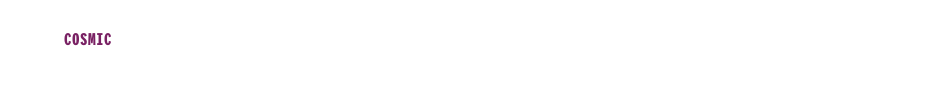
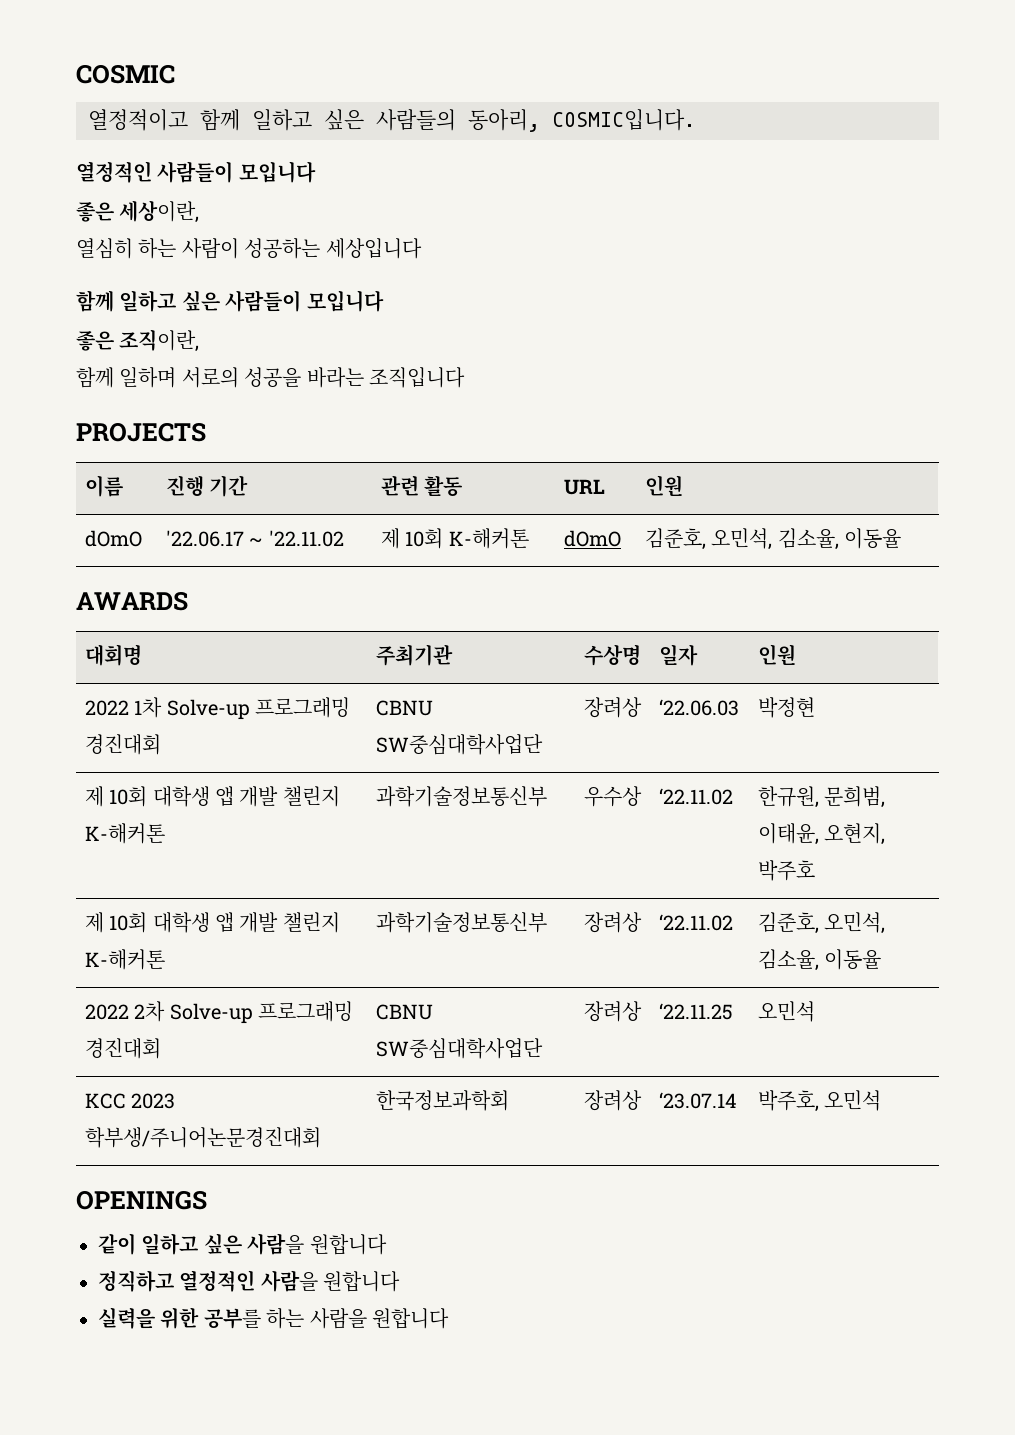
(112, 39) none -> [88,109,695,132] [76,161,316,183] [76,200,200,223] [76,238,422,259] [76,290,384,312] [76,329,200,352] [76,367,465,388] [76,422,206,442] [84,475,123,497] [165,475,249,497] [380,475,463,496] [563,479,605,495] [644,475,683,496] [84,530,142,547] [165,530,344,547] [380,528,529,549] [563,530,621,547] [644,528,901,550] [76,591,188,611] [84,644,142,666] [375,644,453,666] [583,644,641,666] [658,644,698,666] [757,644,796,665] [84,697,350,720] [84,734,161,755] [375,700,433,716] [375,734,543,755] [583,697,642,718] [658,699,739,716] [757,697,815,718] [84,786,340,807] [84,823,165,844] [375,786,547,807] [583,786,642,807] [658,788,733,805] [757,786,886,808] [757,823,886,845] [757,860,815,881] [84,912,340,933] [84,949,165,970] [375,912,547,933] [583,912,642,933] [658,914,733,931] [757,912,886,934] [757,949,882,971] [84,1001,353,1024] [84,1038,161,1059] [375,1004,433,1020] [375,1038,543,1059] [583,1001,642,1022] [658,1003,733,1020] [757,1001,815,1022] [84,1093,176,1109] [84,1127,321,1148] [375,1090,509,1111] [583,1090,642,1111] [658,1092,737,1109] [757,1090,882,1112] [76,1190,207,1210] [98,1233,387,1255] [98,1270,401,1292] [98,1307,449,1329] // 열정적이고 함께 일하고 싶은 사람들의 동아리, COSMIC입니다. // 열정적인 사람들이 모입니다 // 좋은 세상이란, // 열심히 하는 사람이 성공하는 세상입니다 // 함께 일하고 싶은 사람들이 모입니다 // 좋은 조직이란, // 함께 일하며 서로의 성공을 바라는 조직입니다 // PROJECTS // 이름 | 진행 기간 | 관련 활동 | URL | 인원 // dOmO | '22.06.17 ~ '22.11.02 | 제 10회 K-해커톤 | dOmO | 김준호, 오민석, 김소율, 이동율 // AWARDS // 대회명 | 주최기관 | 수상명 | 일자 | 인원 // 2022 1차 Solve-up 프로그래밍 경진대회 | CBNU SW중심대학사업단 | 장려상 | ‘22.06.03 | 박정현 // 제 10회 대학생 앱 개발 챌린지 K-해커톤 | 과학기술정보통신부 | 우수상 | ‘22.11.02 | 한규원, 문희범, 이태윤, 오현지, 박주호 // 제 10회 대학생 앱 개발 챌린지 K-해커톤 | 과학기술정보통신부 | 장려상 | ‘22.11.02 | 김준호, 오민석, 김소율, 이동율 // 2022 2차 Solve-up 프로그래밍 경진대회 | CBNU SW중심대학사업단 | 장려상 | ‘22.11.25 | 오민석 // KCC 2023 학부생/주니어논문경진대회 | 한국정보과학회 | 장려상 | ‘23.07.14 | 박주호, 오민석 // OPENINGS // 같이 일하고 싶은 사람을 원합니다 // 정직하고 열정적인 사람을 원합니다 // 실력을 위한 공부를 하는 사람을 원합니다

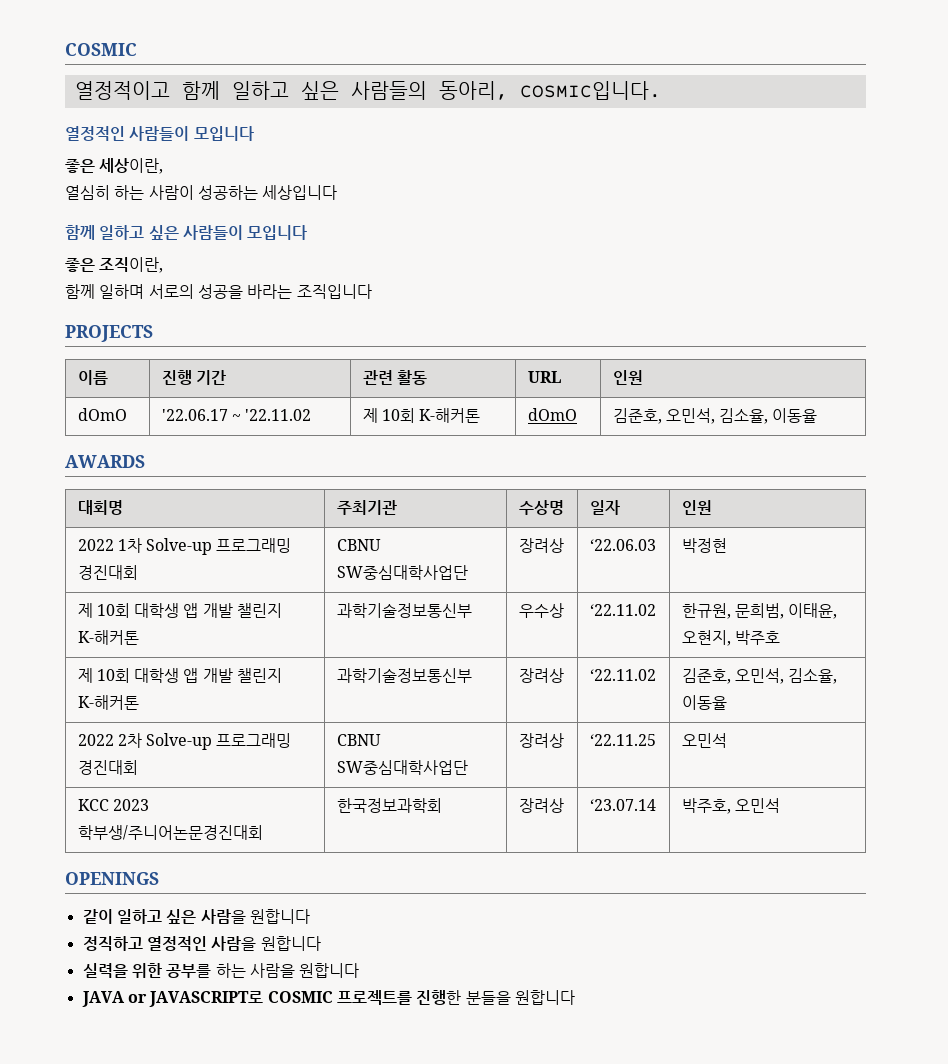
(449, 1318) none -> [81,990,575,1007] // JAVA or JAVASCRIPT로 COSMIC 프로젝트를 진행한 분들을 원합니다

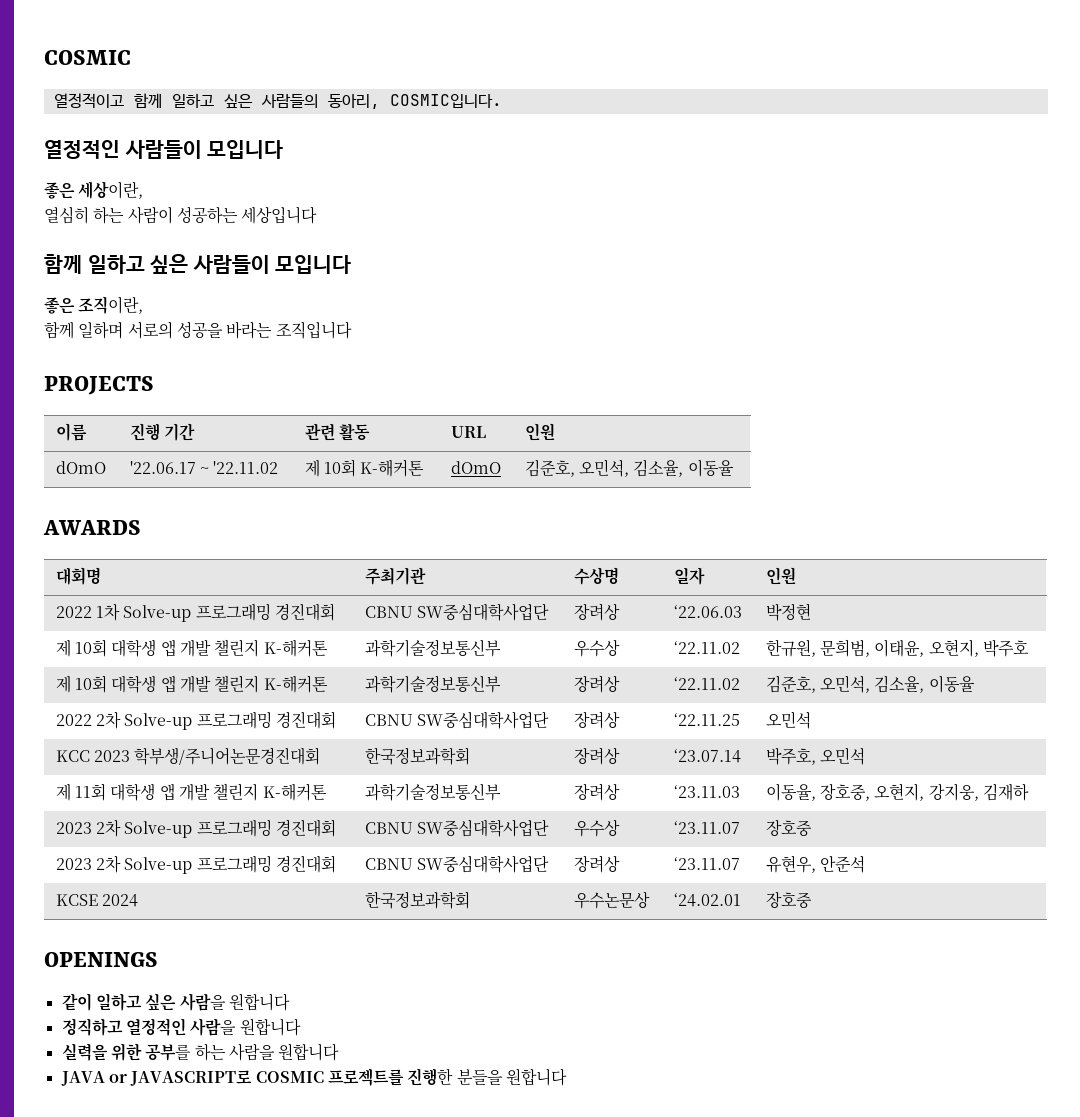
(780, 805) none -> [55,783,327,801] [364,783,501,801] [573,783,620,801] [673,785,740,798] [765,783,1029,801] [55,819,336,838] [364,819,550,837] [573,819,620,837] [673,821,740,834] [765,819,812,836] [55,855,336,874] [364,855,550,873] [573,855,620,873] [673,857,740,870] [765,855,866,873] [55,894,139,907] [364,891,470,909] [573,891,650,909] [673,893,741,907] [765,891,812,908] // 제 11회 대학생 앱 개발 챌린지 K-해커톤 | 과학기술정보통신부 | 장려상 | ‘23.11.03 | 이동율, 장호중, 오현지, 강지웅, 김재하 // 2023 2차 Solve-up 프로그래밍 경진대회 | CBNU SW중심대학사업단 | 우수상 | ‘23.11.07 | 장호중 // 2023 2차 Solve-up 프로그래밍 경진대회 | CBNU SW중심대학사업단 | 장려상 | ‘23.11.07 | 유현우, 안준석 // KCSE 2024 | 한국정보과학회 | 우수논문상 | ‘24.02.01 | 장호중

